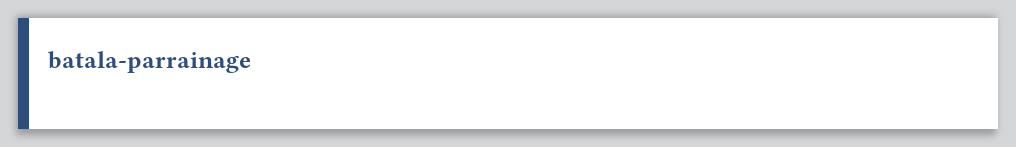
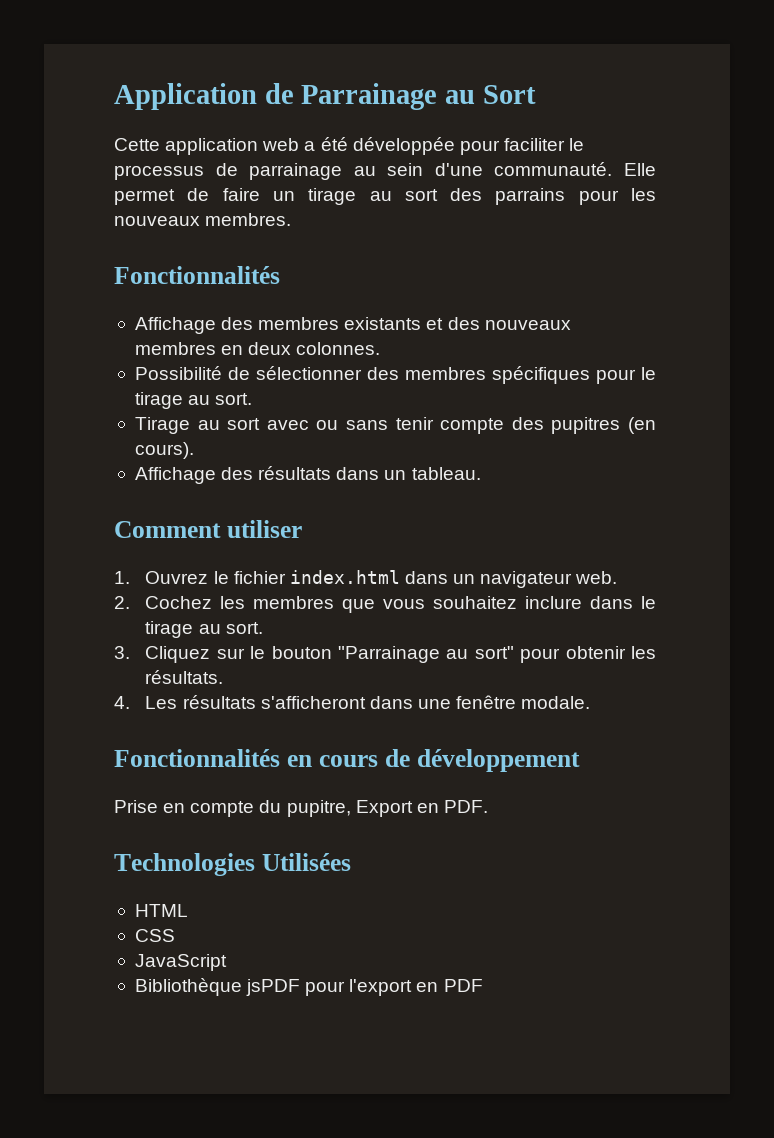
[48,51,251,73] batala-parrainage -> [114,83,536,110] [114,137,585,155] [114,162,656,180] [114,188,656,205] [114,213,292,226] [114,266,280,284] [134,317,571,334] [134,342,381,355] [134,366,657,384] [134,392,253,409] [134,417,657,434] [134,442,194,459] [134,466,481,484] [114,520,302,538] [114,570,618,588] [114,596,656,613] [145,621,263,638] [114,646,657,663] [145,670,224,684] [114,695,591,709] [114,749,580,772] [114,800,488,817] [114,853,351,876] [134,904,188,917] [134,929,175,942] [134,954,227,971] [134,978,483,996] Application de Parrainage au Sort // Cette application web a été développée pour faciliter le processus de parrainage au sein d'une communauté. Elle permet de faire un tirage au sort des parrains pour les nouveaux membres. // Fonctionnalités // Affichage des membres existants et des nouveaux membres en deux colonnes. // Possibilité de sélectionner des membres spécifiques pour le tirage au sort. // Tirage au sort avec ou sans tenir compte des pupitres (en cours). // Affichage des résultats dans un tableau. // Comment utiliser // 1. Ouvrez le fichier index.html dans un navigateur web. // 2. Cochez les membres que vous souhaitez inclure dans le tirage au sort. // 3. Cliquez sur le bouton "Parrainage au sort" pour obtenir les résultats. // 4. Les résultats s'afficheront dans une fenêtre modale. // Fonctionnalités en cours de développement // Prise en compte du pupitre, Export en PDF. // Technologies Utilisées // HTML // CSS // JavaScript // Bibliothèque jsPDF pour l'export en PDF

